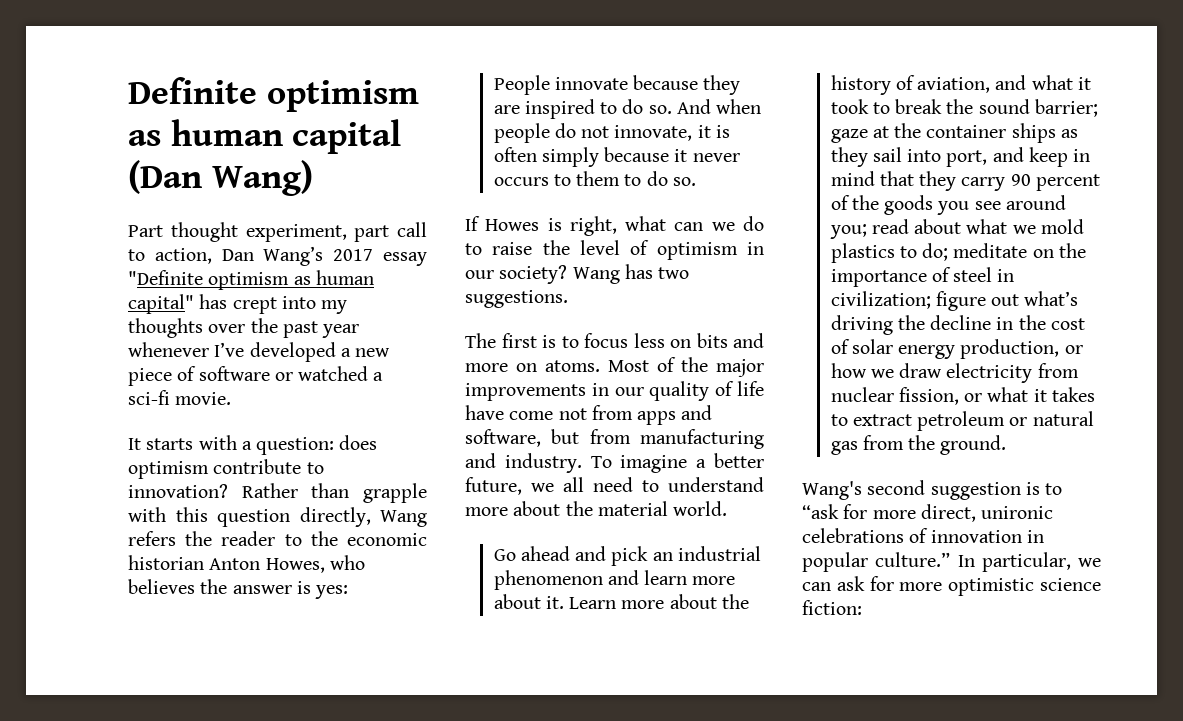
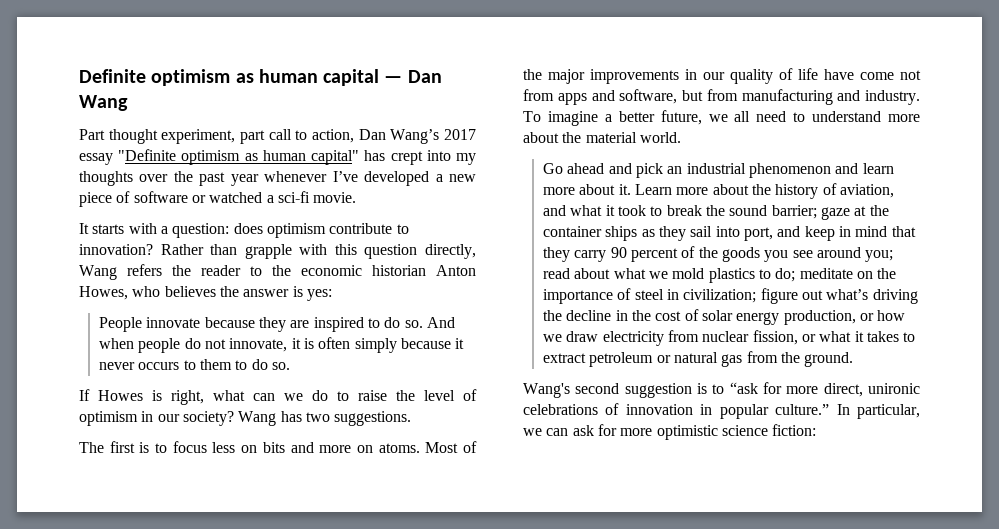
[128,160,313,196] (Dan Wang) -> [384,70,442,83] [79,95,128,111] — Dan Wang

